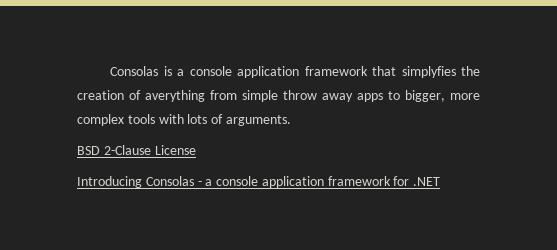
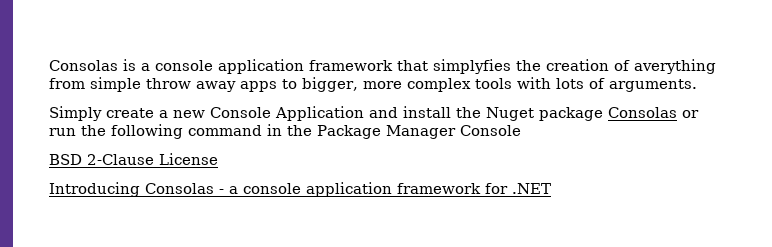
(291, 120) none -> [49,106,699,121] [49,124,521,139] // Simply create a new Console Application and install the Nuget package Consolas or run the following command in the Package Manager Console

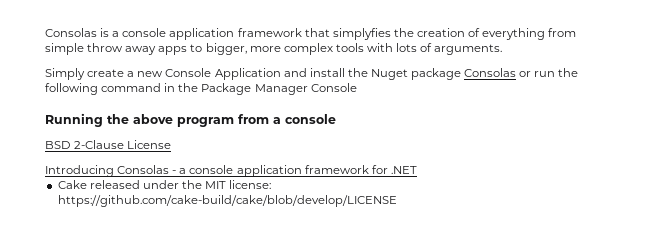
[634,59,716,74] averything -> [482,28,546,40] everything
(521, 130) none -> [45,113,336,127] // Running the above program from a console
(551, 188) none -> [57,180,272,189] [57,195,397,207] // Cake released under the MIT license: https://github.com/cake-build/cake/blob/develop/LICENSE

